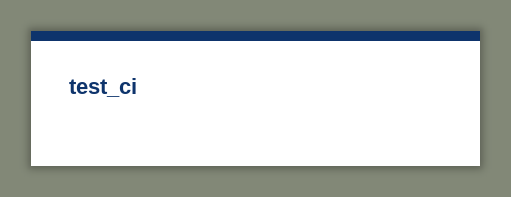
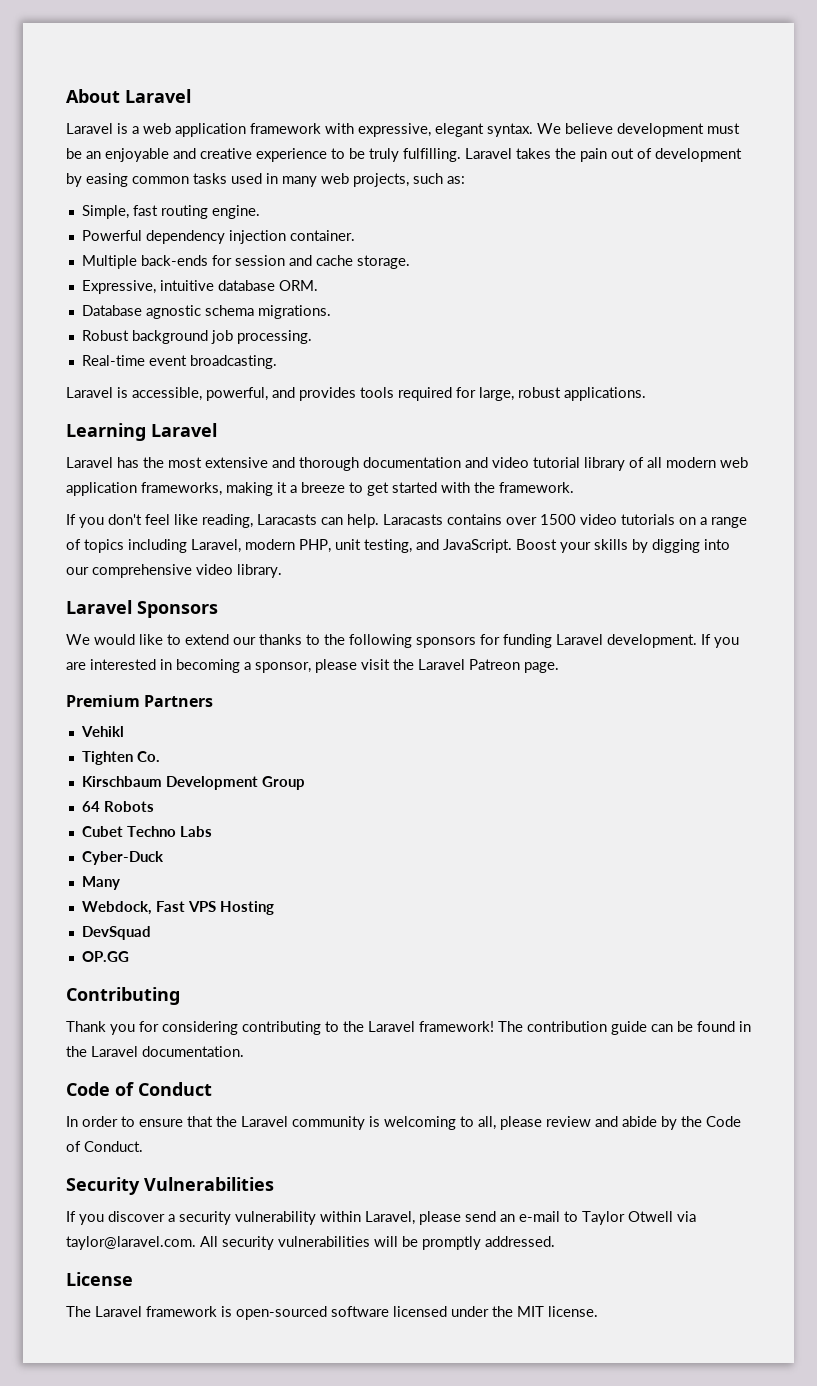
[69,78,137,97] test_ci -> [66,89,191,103] [66,123,740,137] [66,148,742,162] [66,173,465,187] [81,205,260,219] [81,230,355,244] [81,255,410,269] [81,280,318,294] [81,305,331,319] [81,330,312,344] [81,355,277,369] [66,387,646,401] [66,423,217,441] [66,457,748,471] [66,482,574,496] [66,514,747,528] [66,539,730,553] [66,564,282,578] [66,600,218,618] [66,634,739,648] [66,659,559,673] [66,695,214,707] [80,726,124,737] [81,751,160,765] [81,776,305,790] [81,801,154,812] [81,826,212,837] [81,851,164,865] [81,876,120,890] [81,901,274,915] [81,926,151,940] [81,951,129,962] [66,987,180,1005] [66,1021,751,1035] [66,1046,244,1057] [66,1082,212,1096] [66,1116,741,1130] [66,1141,143,1152] [66,1177,274,1195] [66,1211,696,1225] [66,1236,555,1250] [66,1272,133,1286] [66,1306,598,1320] About Laravel // Laravel is a web application framework with expressive, elegant syntax. We believe development must be an enjoyable and creative experience to be truly fulfilling. Laravel takes the pain out of development by easing common tasks used in many web projects, such as: // Simple, fast routing engine. // Powerful dependency injection container. // Multiple back-ends for session and cache storage. // Expressive, intuitive database ORM. // Database agnostic schema migrations. // Robust background job processing. // Real-time event broadcasting. // Laravel is accessible, powerful, and provides tools required for large, robust applications. // Learning Laravel // Laravel has the most extensive and thorough documentation and video tutorial library of all modern web application frameworks, making it a breeze to get started with the framework. // If you don't feel like reading, Laracasts can help. Laracasts contains over 1500 video tutorials on a range of topics including Laravel, modern PHP, unit testing, and JavaScript. Boost your skills by digging into our comprehensive video library. // Laravel Sponsors // We would like to extend our thanks to the following sponsors for funding Laravel development. If you are interested in becoming a sponsor, please visit the Laravel Patreon page. // Premium Partners // Vehikl // Tighten Co. // Kirschbaum Development Group // 64 Robots // Cubet Techno Labs // Cyber-Duck // Many // Webdock, Fast VPS Hosting // DevSquad // OP.GG // Contributing // Thank you for considering contributing to the Laravel framework! The contribution guide can be found in the Laravel documentation. // Code of Conduct // In order to ensure that the Laravel community is welcoming to all, please review and abide by the Code of Conduct. // Security Vulnerabilities // If you discover a security vulnerability within Laravel, please send an e-mail to Taylor Otwell via taylor@laravel.com. All security vulnerabilities will be promptly addressed. // License // The Laravel framework is open-sourced software licensed under the MIT license.

